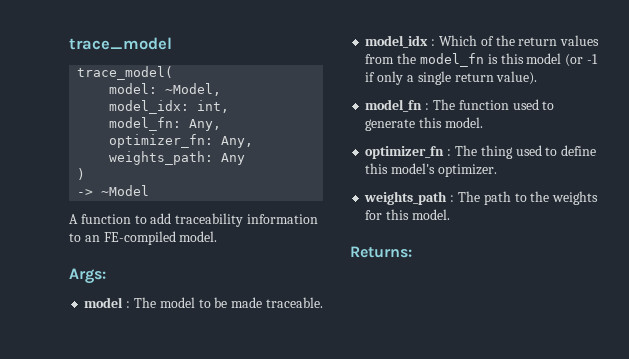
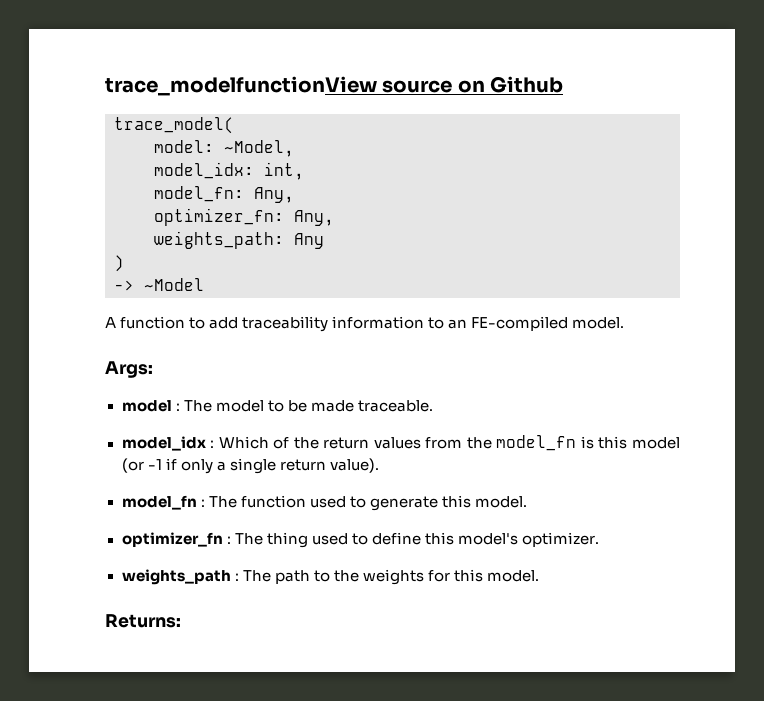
[69,37,172,50] trace_model -> [105,76,564,96] trace_modelfunctionView source on Github

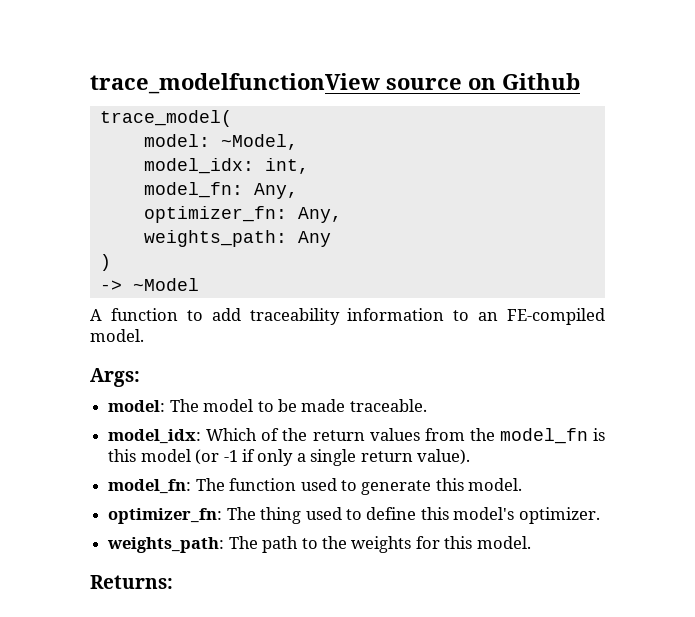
[121,400,180,412] model : -> [108,400,166,412] model:
[121,436,215,451] model_idx : -> [108,429,202,444] model_idx:
[121,495,205,510] model_fn : -> [108,479,192,494] model_fn:
[121,532,231,547] optimizer_fn : -> [108,508,223,524] optimizer_fn:
[121,569,239,585] weights_path : -> [107,537,225,553] weights_path:

